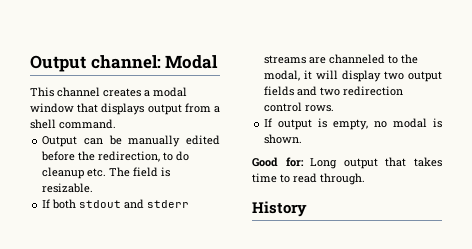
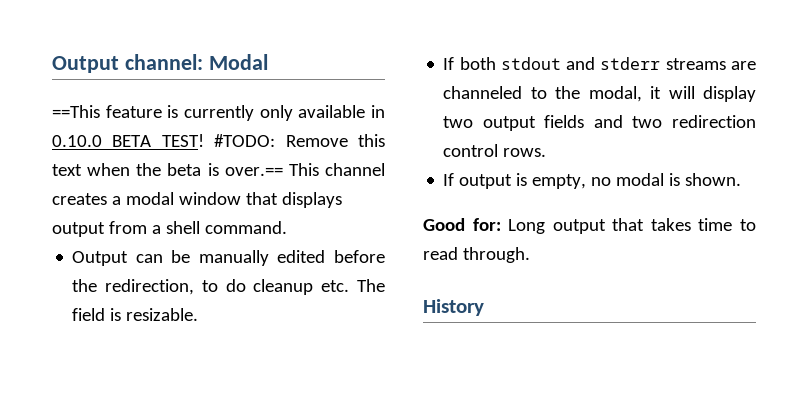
(219, 62) none -> [52,105,385,121] [52,134,385,147] [52,163,283,176] ==This feature is currently only available in 0.10.0 BETA TEST! #TODO: Remove this text when the beta is over.==

